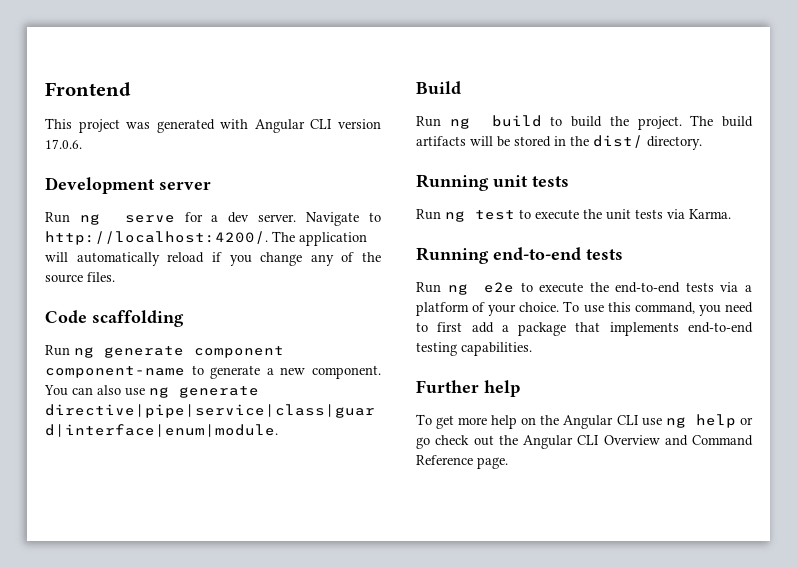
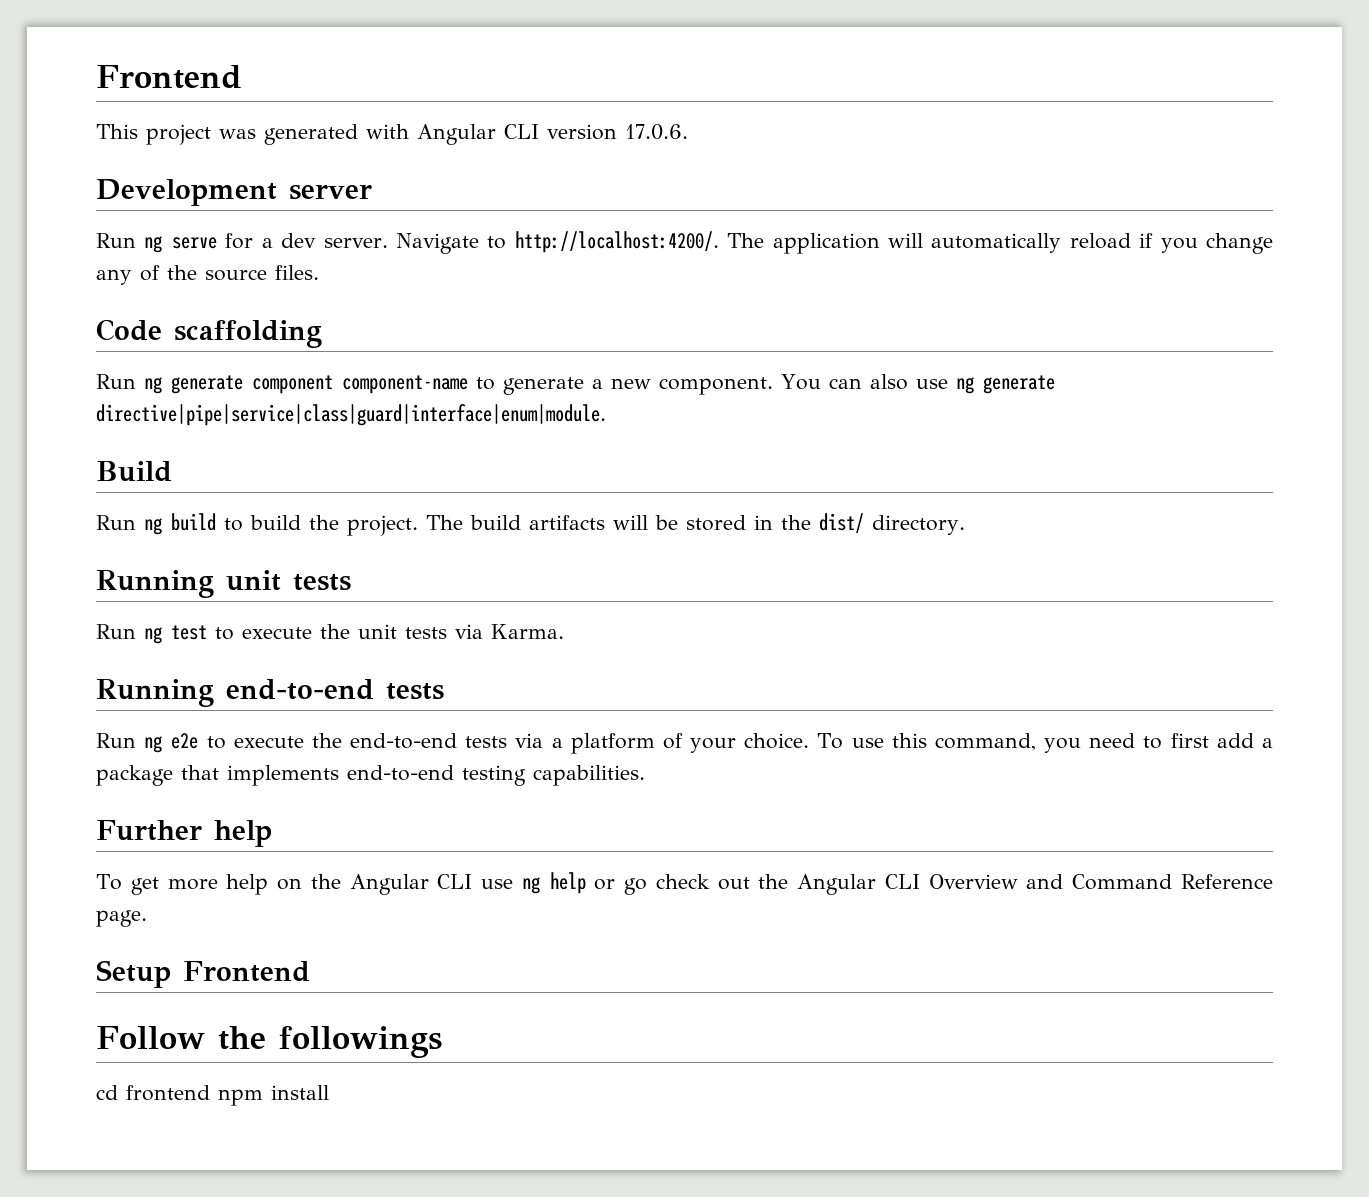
(508, 463) none -> [96,960,310,988] [96,1026,442,1058] [96,1085,329,1106] // Setup Frontend // Follow the followings // cd frontend npm install

